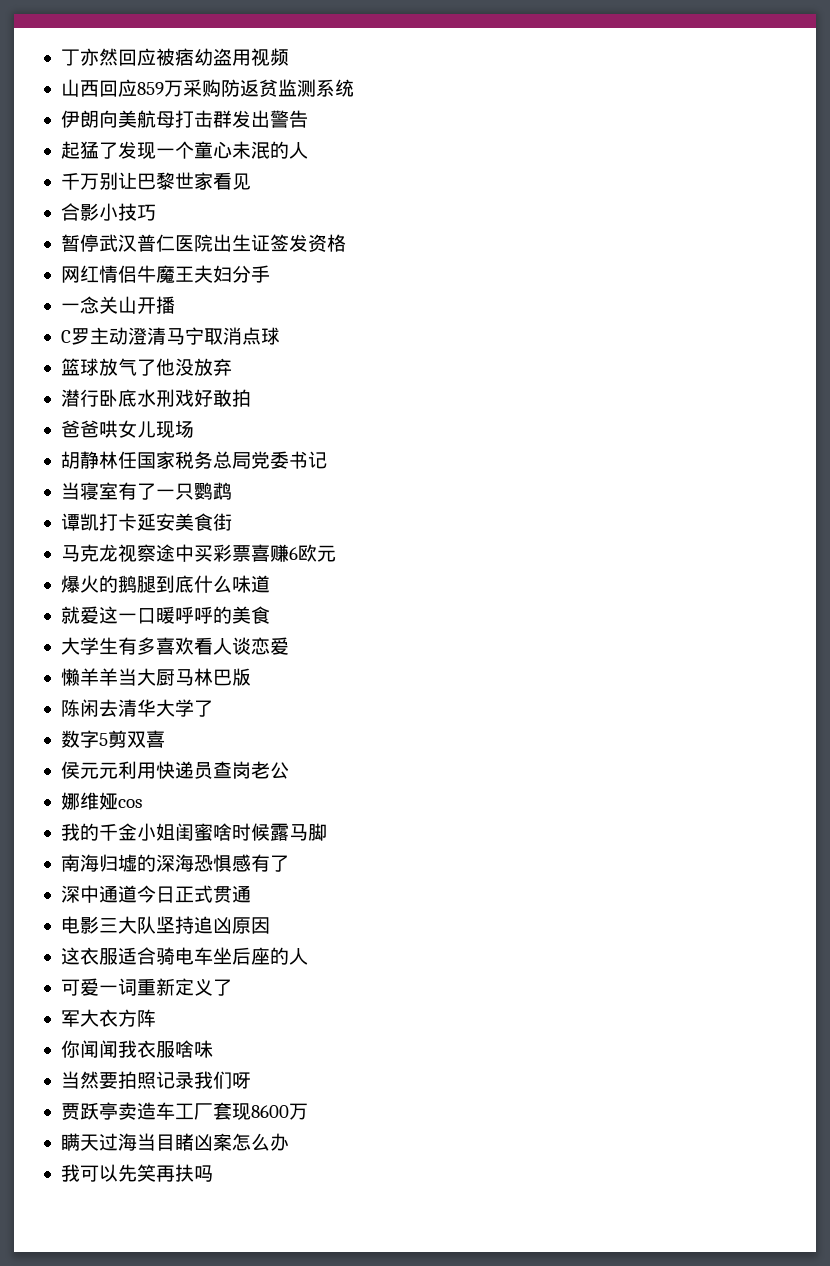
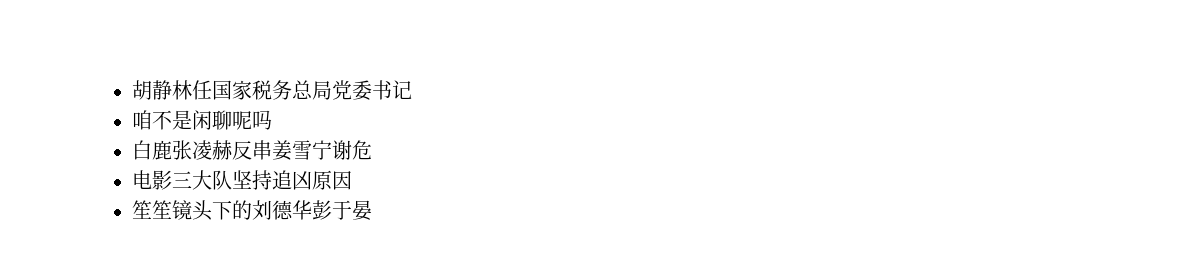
[60,48,289,66] [60,79,354,97] [60,110,308,128] [60,141,308,159] [60,172,251,190] [60,203,156,221] [60,234,346,252] [60,265,270,283] [60,296,175,314] [60,327,280,345] [60,358,232,376] [60,389,251,407] [60,420,194,438] 丁亦然回应被痞幼盗用视频 // 山西回应859万采购防返贫监测系统 // 伊朗向美航母打击群发出警告 // 起猛了发现一个童心未泯的人 // 千万别让巴黎世家看见 // 合影小技巧 // 暂停武汉普仁医院出生证签发资格 // 网红情侣牛魔王夫妇分手 // 一念关山开播 // C罗主动澄清马宁取消点球 // 篮球放气了他没放弃 // 潜行卧底水刑戏好敢拍 // 爸爸哄女儿现场 // -> (132, 90) none
[60,482,232,500] [60,513,232,531] [60,544,336,562] [60,575,270,593] [60,606,270,624] [60,637,289,655] [60,668,251,686] [60,699,213,717] [60,730,165,748] [60,761,289,779] [60,792,142,810] [60,823,327,841] [60,854,289,872] [60,885,251,903] 当寝室有了一只鹦鹉 // 谭凯打卡延安美食街 // 马克龙视察途中买彩票喜赚6欧元 // 爆火的鹅腿到底什么味道 // 就爱这一口暖呼呼的美食 // 大学生有多喜欢看人谈恋爱 // 懒羊羊当大厨马林巴版 // 陈闲去清华大学了 // 数字5剪双喜 // 侯元元利用快递员查岗老公 // 娜维娅cos // 我的千金小姐闺蜜啥时候露马脚 // 南海归墟的深海恐惧感有了 // 深中通道今日正式贯通 -> [132,110,272,130] [132,140,372,161] 咱不是闲聊呢吗 // 白鹿张凌赫反串姜雪宁谢危
[60,947,308,965] [60,978,232,996] [60,1009,156,1027] [60,1040,213,1058] [60,1071,251,1089] [60,1102,308,1120] [60,1133,289,1151] [60,1164,213,1182] 这衣服适合骑电车坐后座的人 // 可爱一词重新定义了 // 军大衣方阵 // 你闻闻我衣服啥味 // 当然要拍照记录我们呀 // 贾跃亭卖造车工厂套现8600万 // 瞒天过海当目睹凶案怎么办 // 我可以先笑再扶吗 -> [132,200,372,221] 笙笙镜头下的刘德华彭于晏

